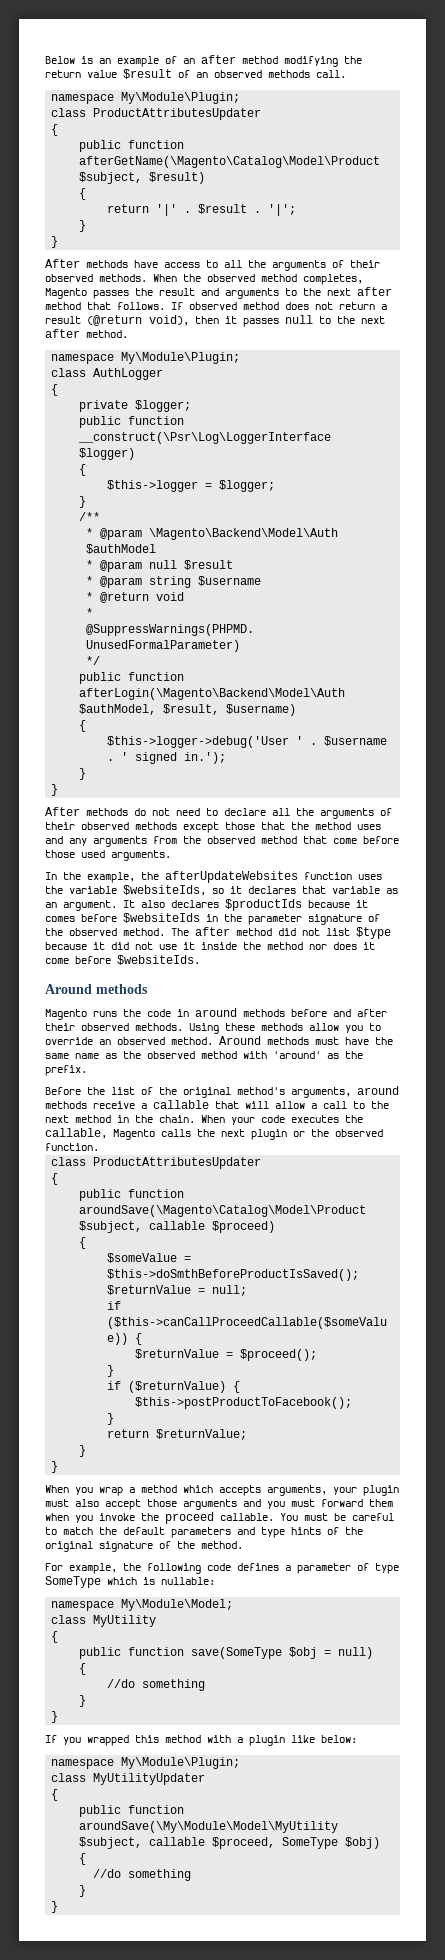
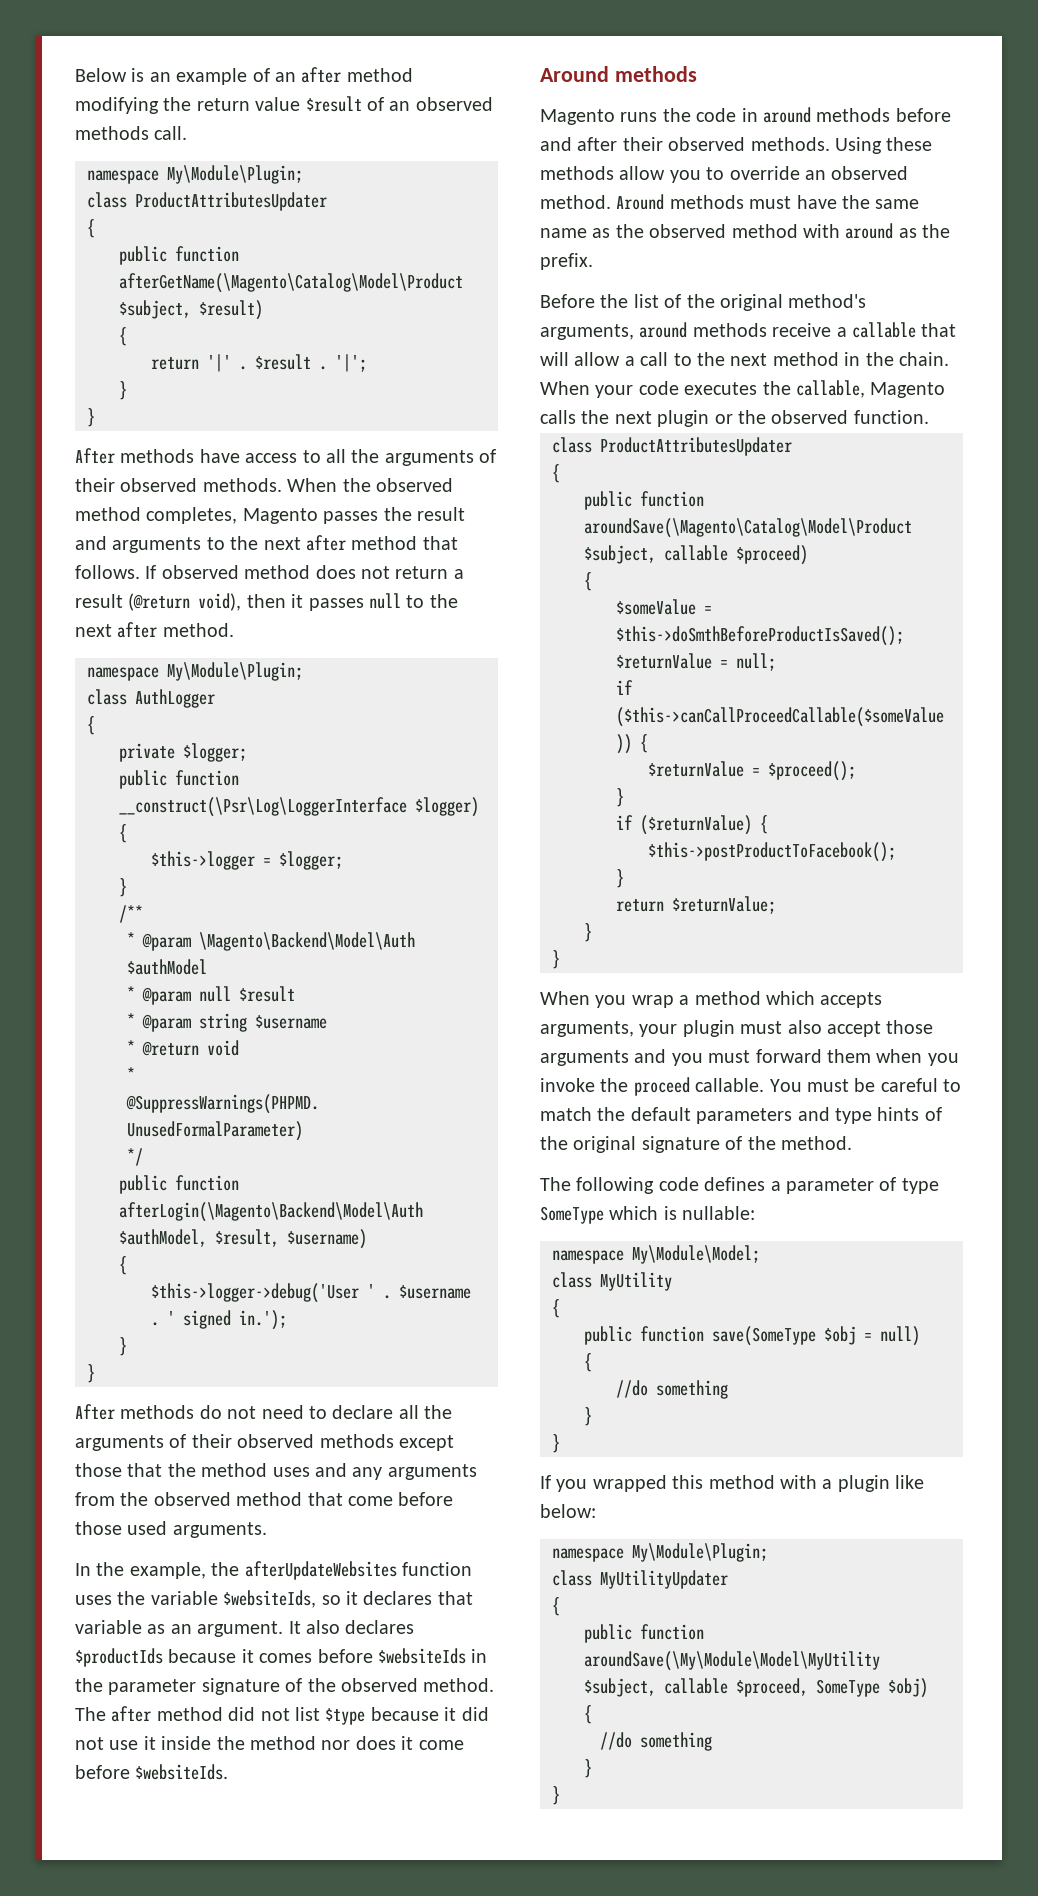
[273,1051,321,1059] 'around' -> [845,223,894,239] around
[45,1563,141,1574] For example, the -> [540,1177,571,1191] The

